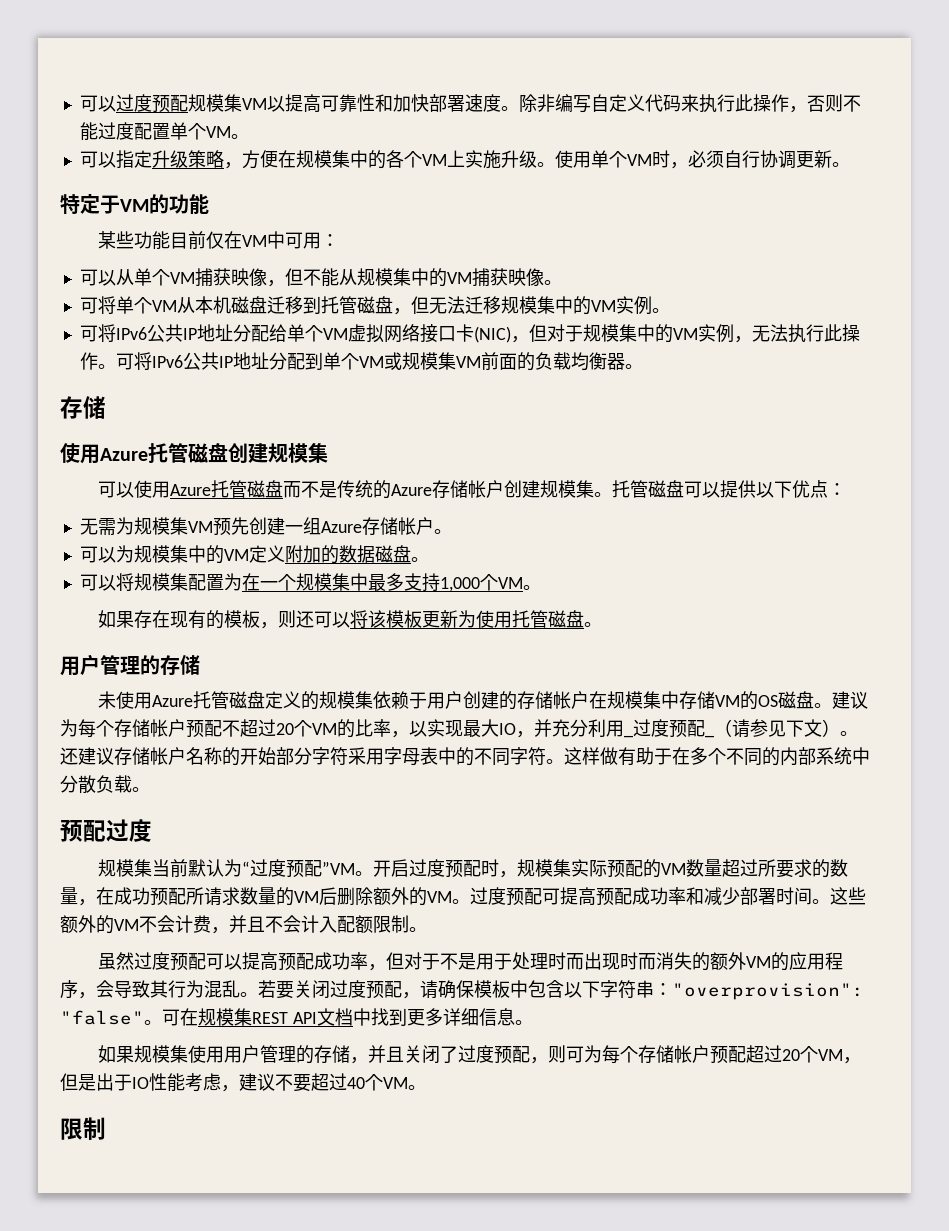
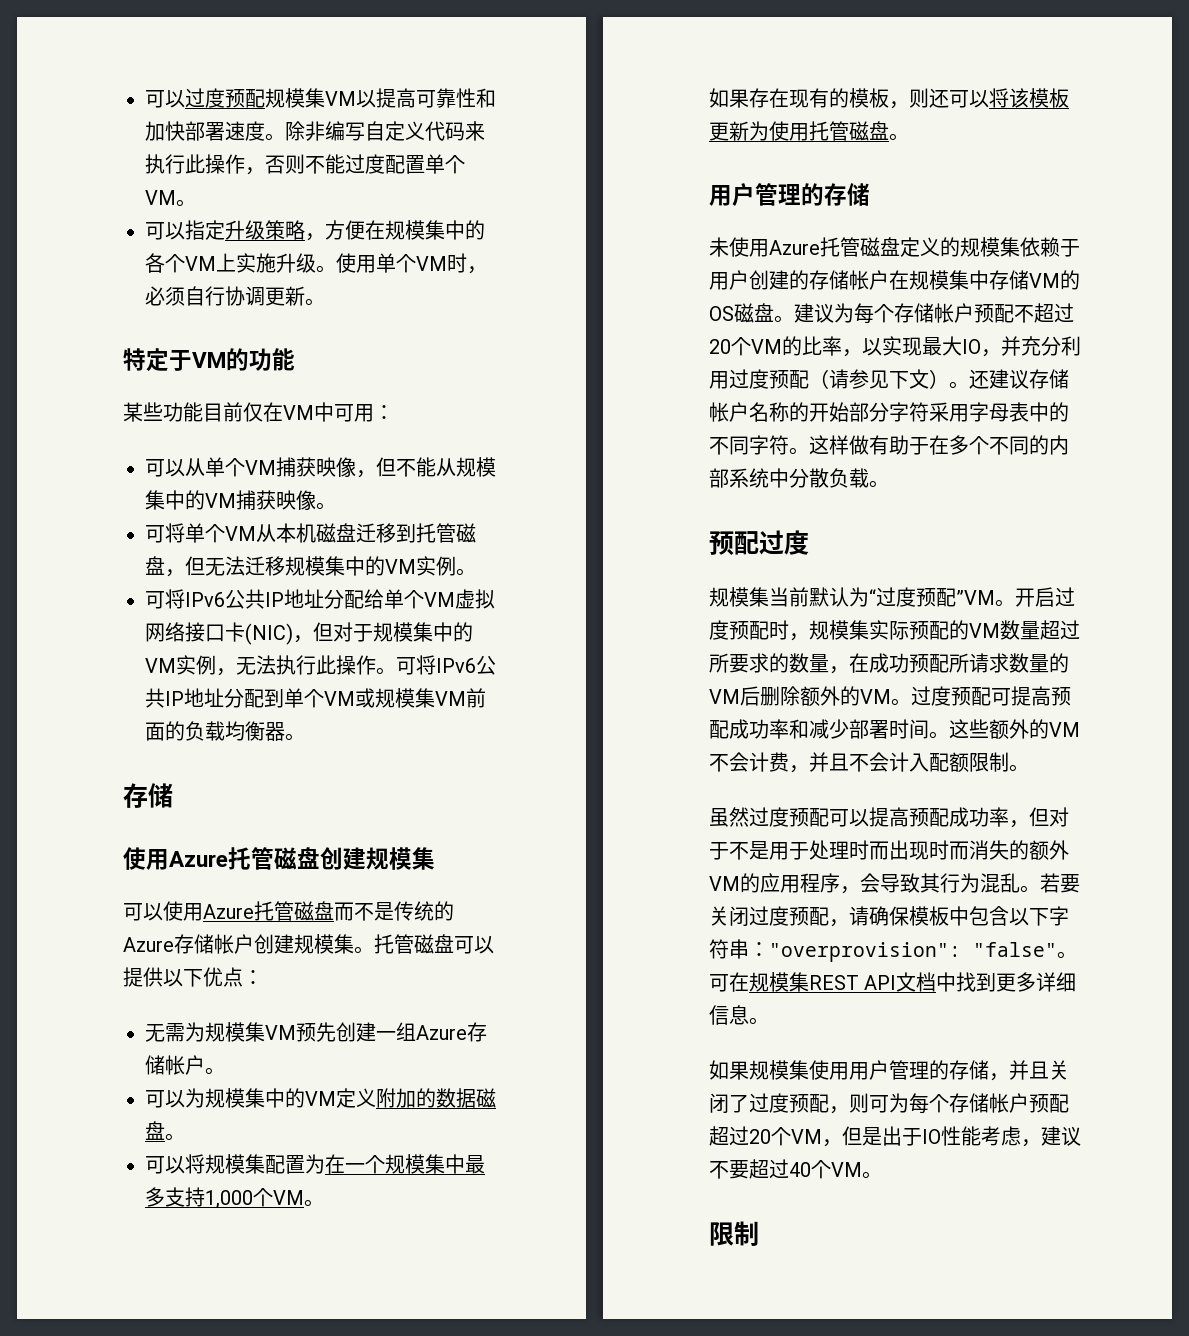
[624,719,714,738] _过度预配_ -> [729,369,809,389] 过度预配

